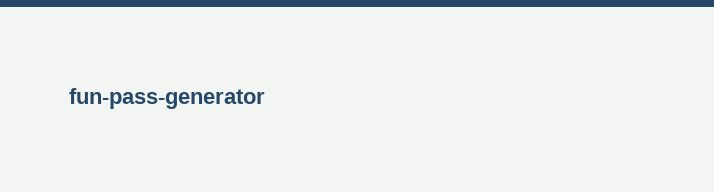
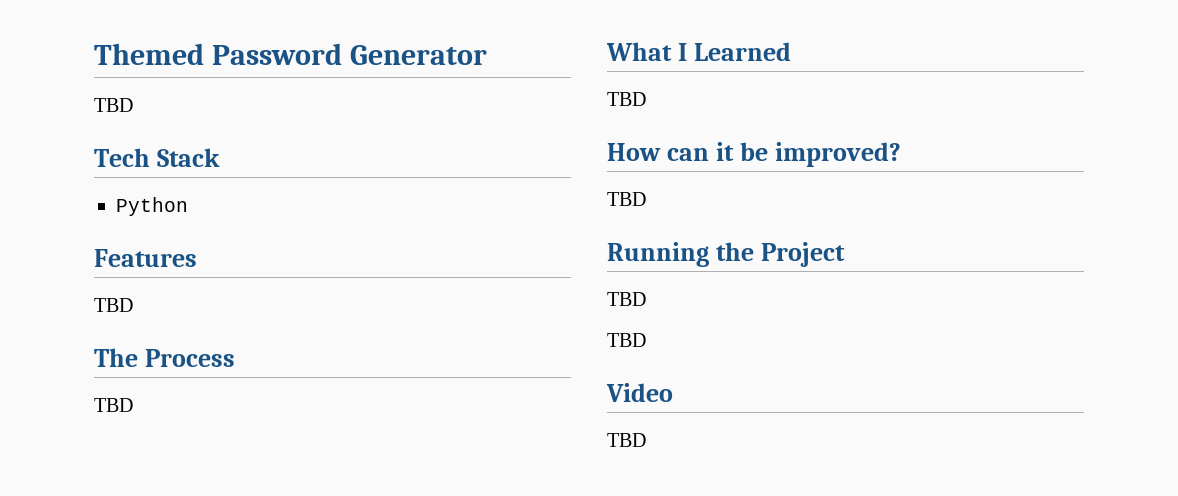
[69,88,265,109] fun-pass-generator -> [94,43,488,65] [94,98,133,112] [94,148,220,167] [116,197,188,216] [94,249,197,267] [94,298,133,312] [94,348,235,367] [94,398,133,412] [606,42,791,61] [607,92,646,106] [607,142,901,167] [607,192,646,206] [607,242,845,267] [607,292,646,306] [607,333,646,347] [606,383,673,402] [607,433,646,447] Themed Password Generator // TBD // Tech Stack // Python // Features // TBD // The Process // TBD // What I Learned // TBD // How can it be improved? // TBD // Running the Project // TBD // TBD // Video // TBD

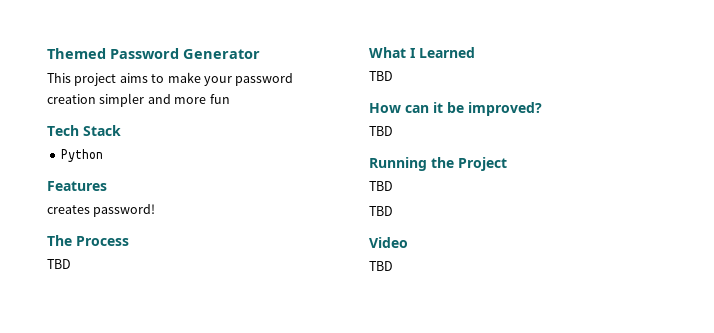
[94,98,133,112] TBD -> [47,72,294,86] [47,93,230,107] This project aims to make your password creation simpler and more fun
[94,298,133,312] TBD -> [47,204,156,217] creates password!

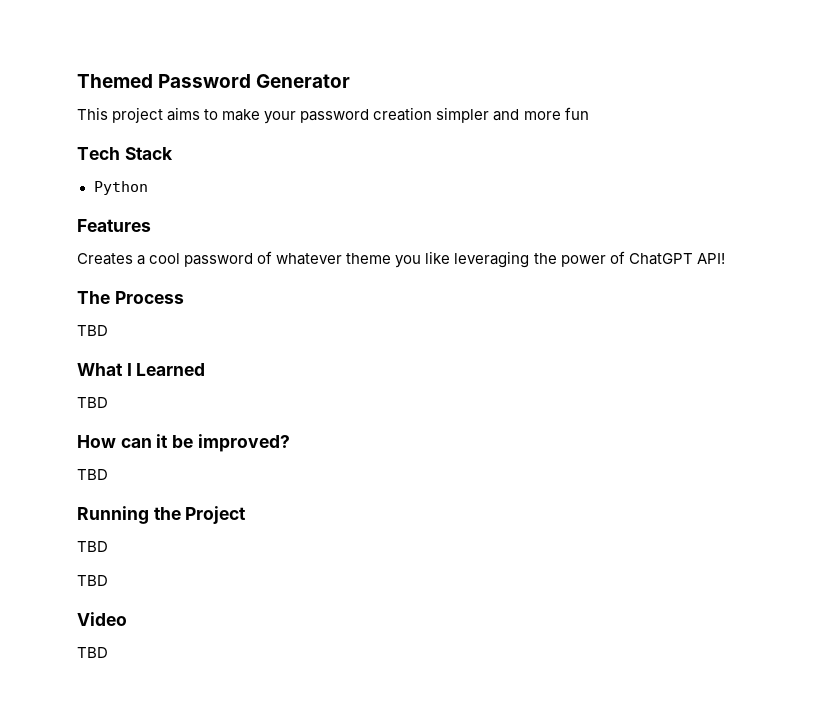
[47,204,156,217] creates password! -> [77,251,725,268] Creates a cool password of whatever theme you like leveraging the power of ChatGPT API!

